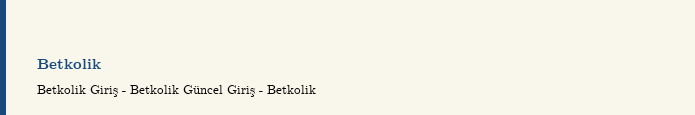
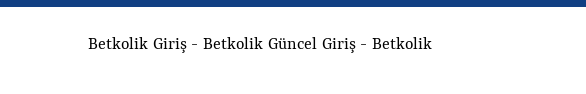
[37,59,101,69] [37,85,86,94] Betkolik // Betkolik -> [88,37,148,49] Betkolik

